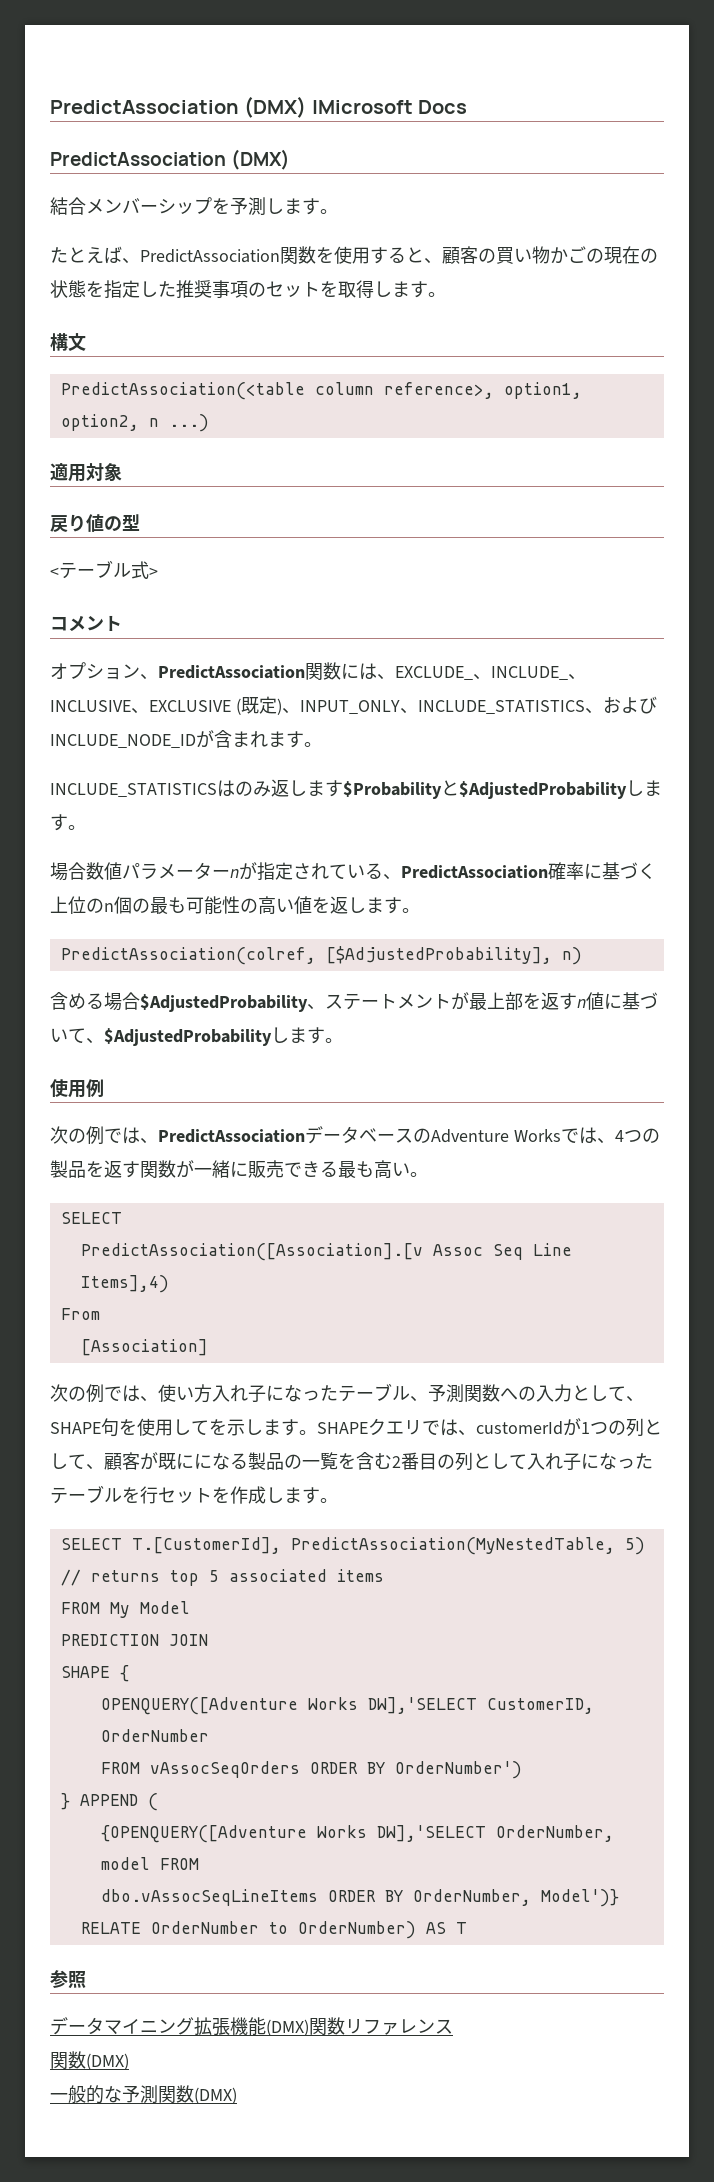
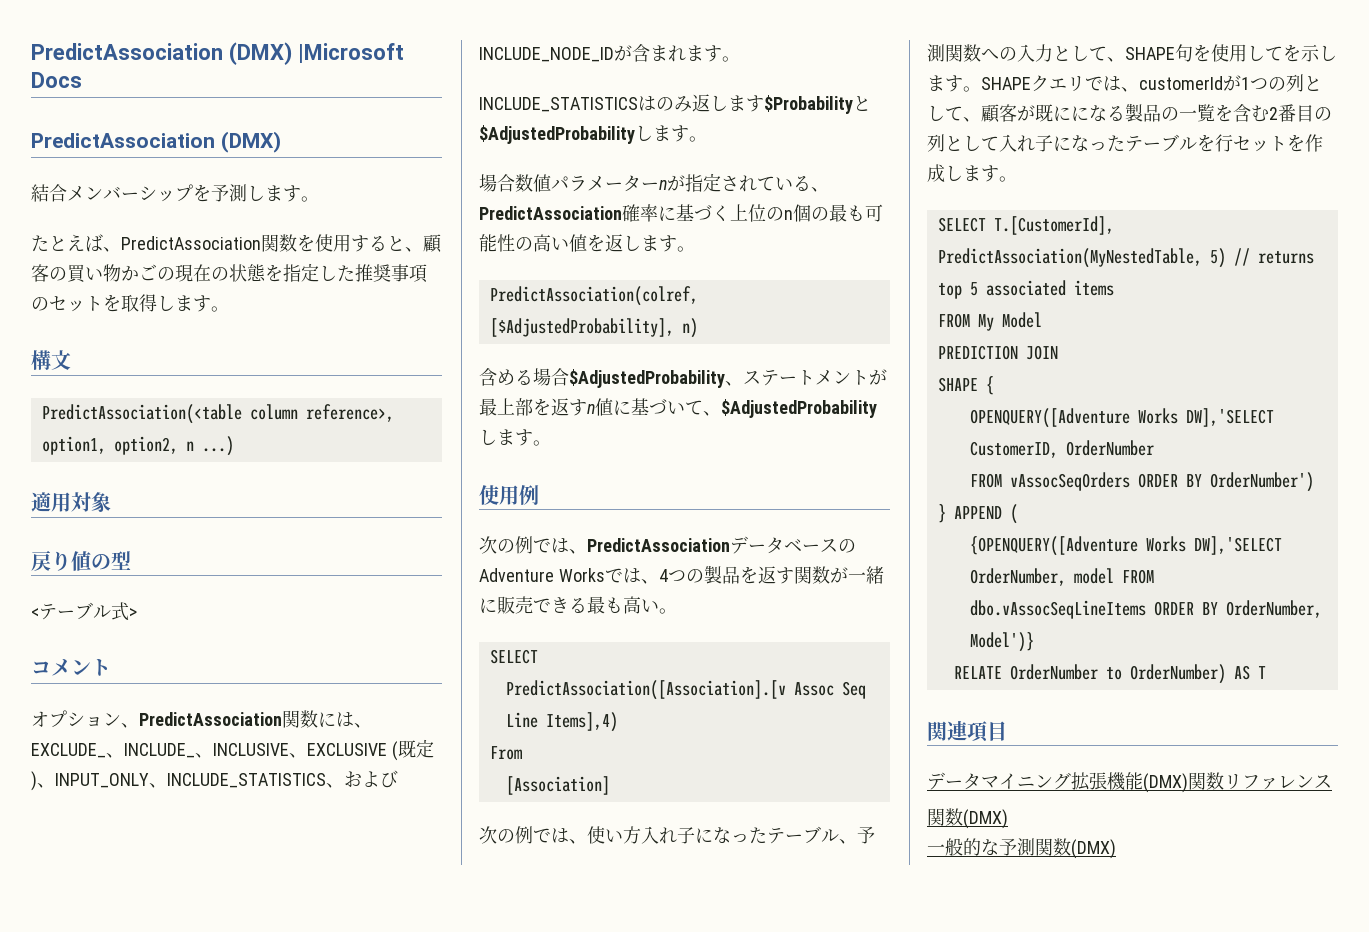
[50,1970,86,1989] 参照 -> [927,720,1007,742] 関連項目

